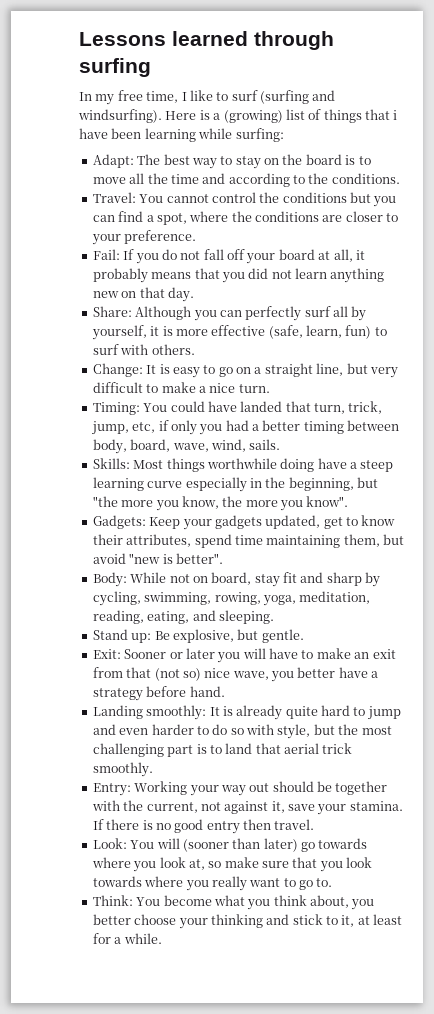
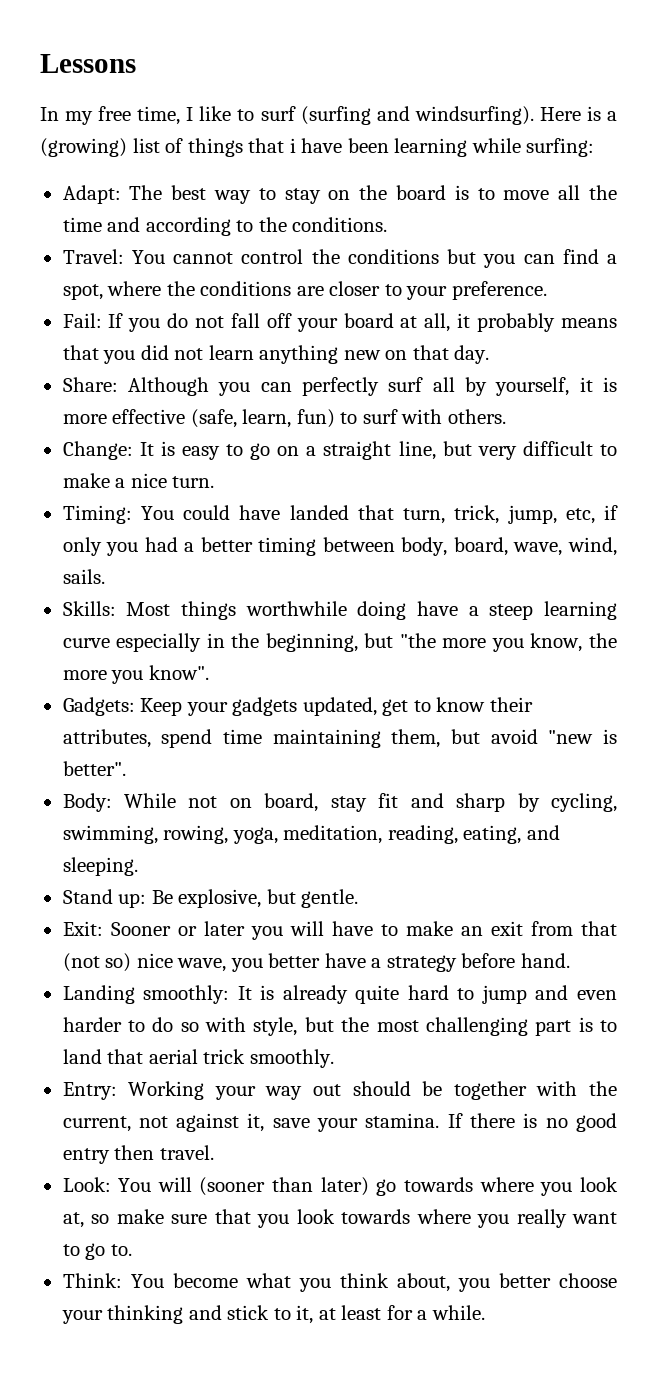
[172,31,334,50] [79,58,151,77] learned through surfing -> (136, 63) none

